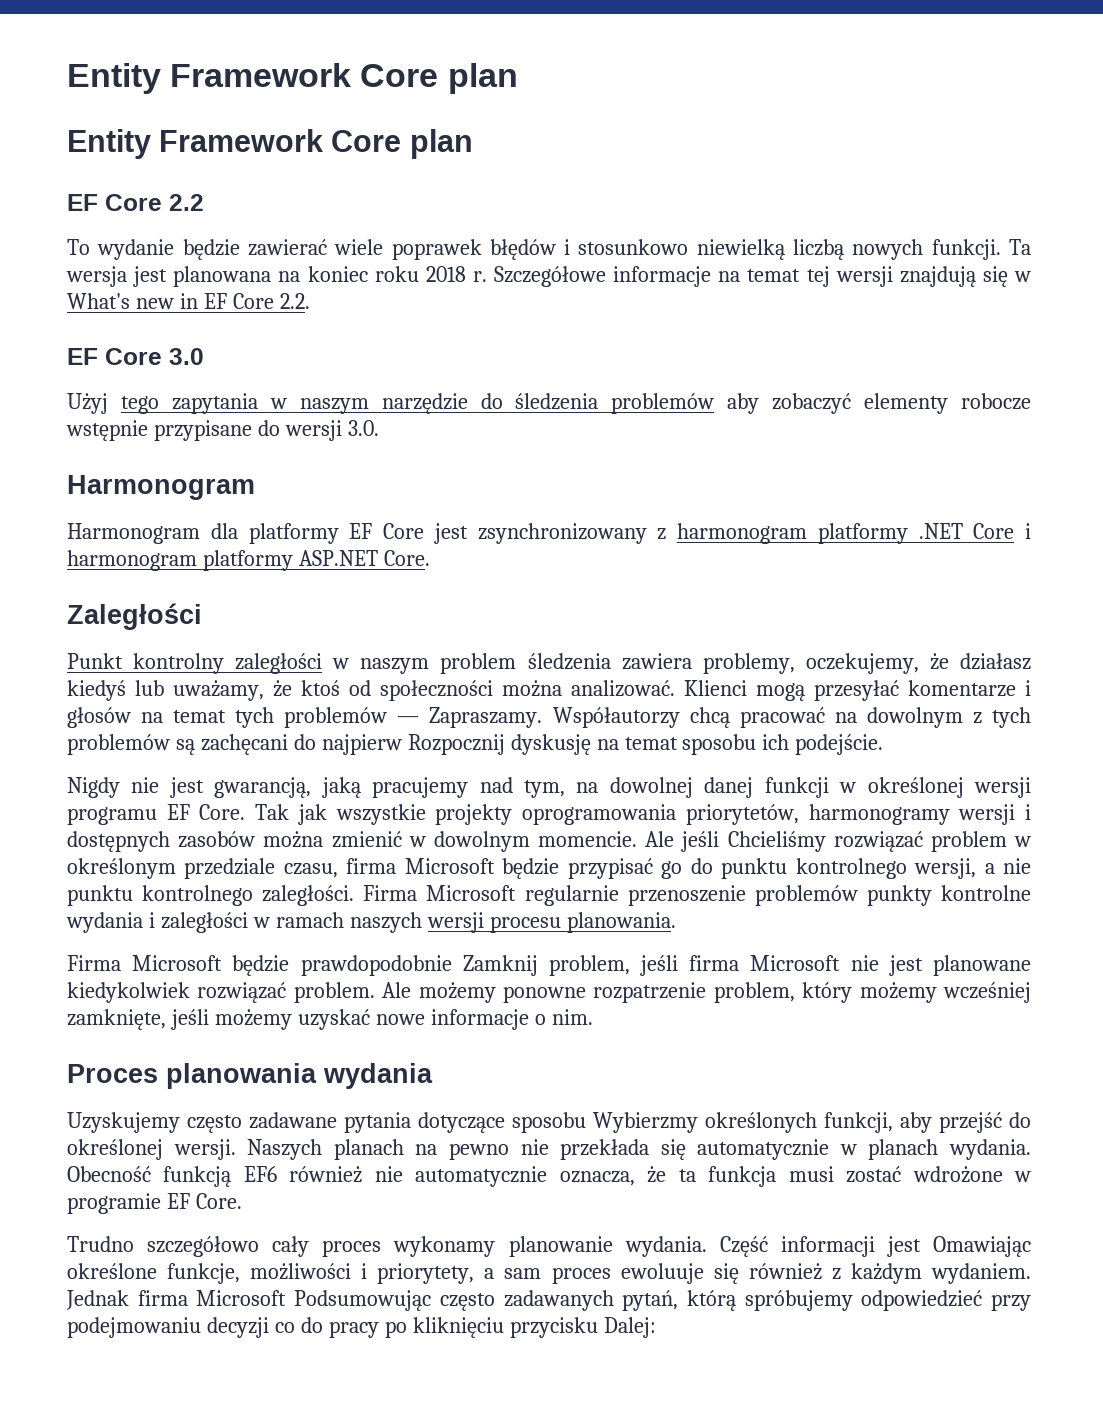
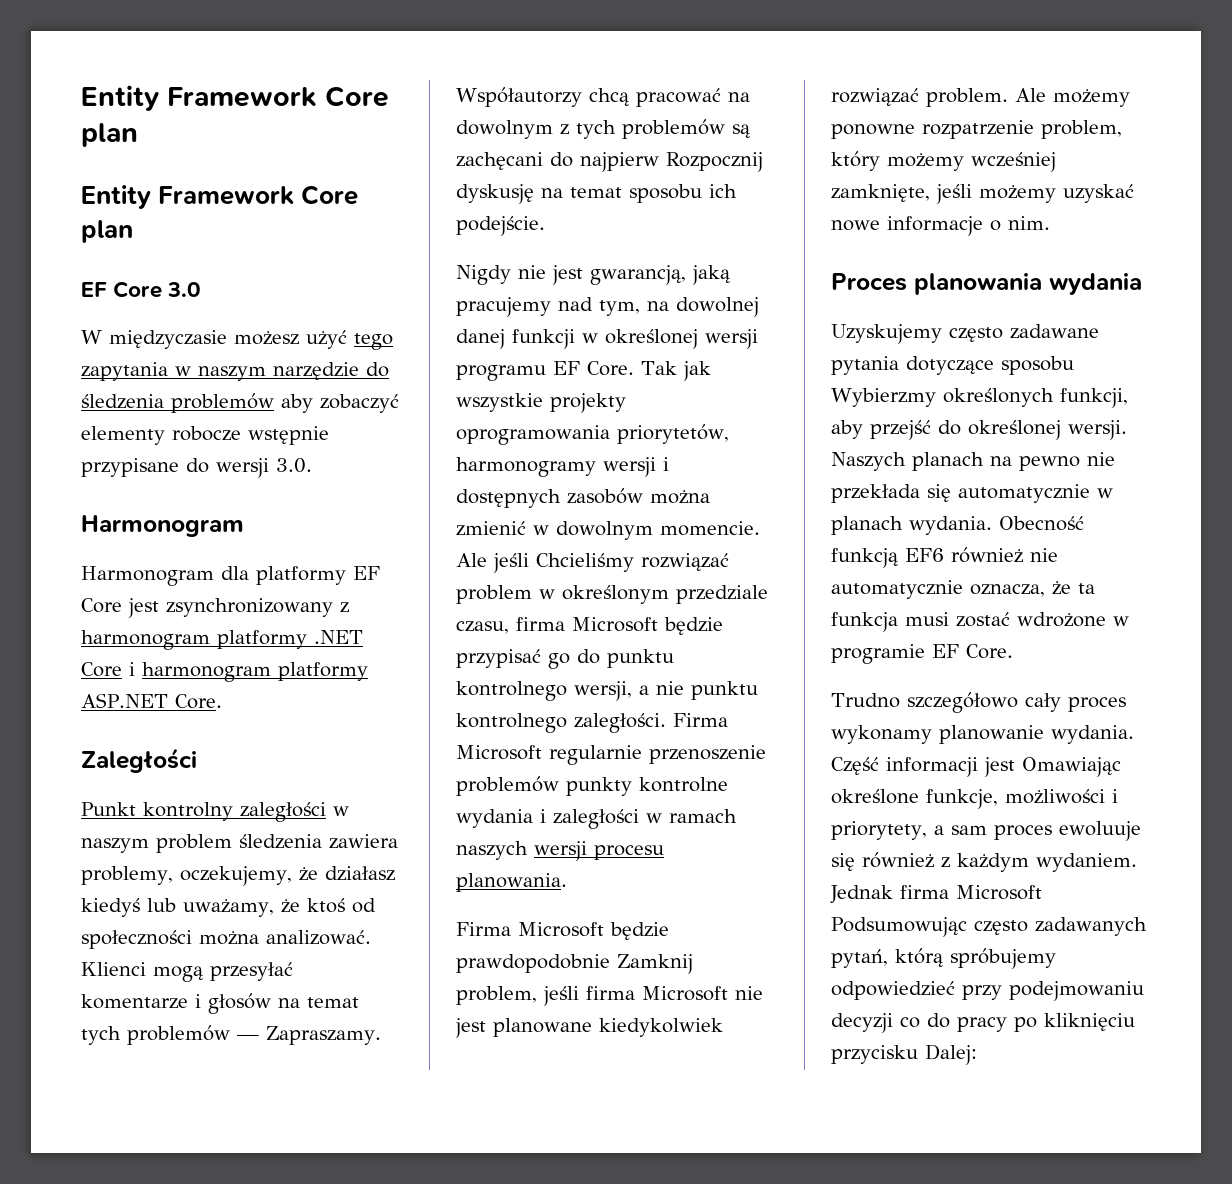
[67,194,204,211] [67,239,1031,260] [66,266,1031,287] [67,293,310,309] // EF Core 2.2 // To wydanie będzie zawierać wiele poprawek błędów i stosunkowo niewielką liczbą nowych funkcji. Ta wersja jest planowana na koniec roku 2018 r. Szczegółowe informacje na temat tej wersji znajdują się w What's new in EF Core 2.2. -> (133, 231) none
[67,393,108,414] Użyj -> [81,330,347,349] W międzyczasie możesz użyć

